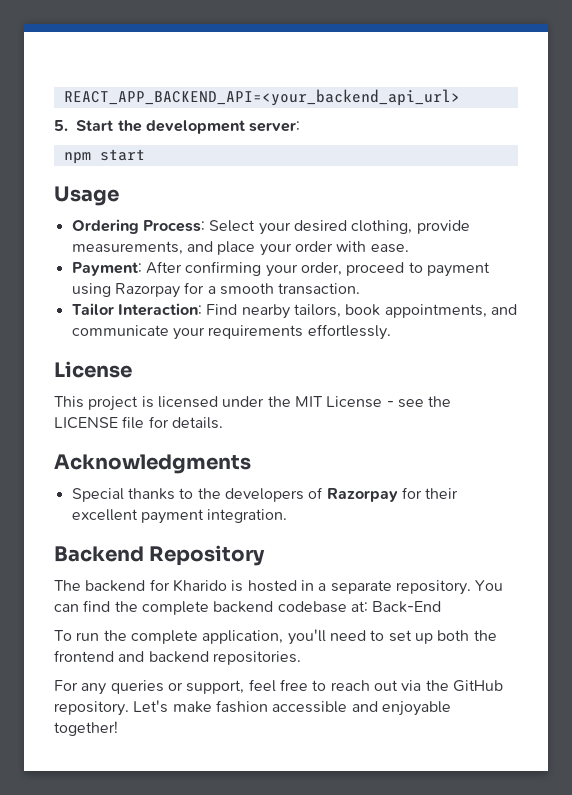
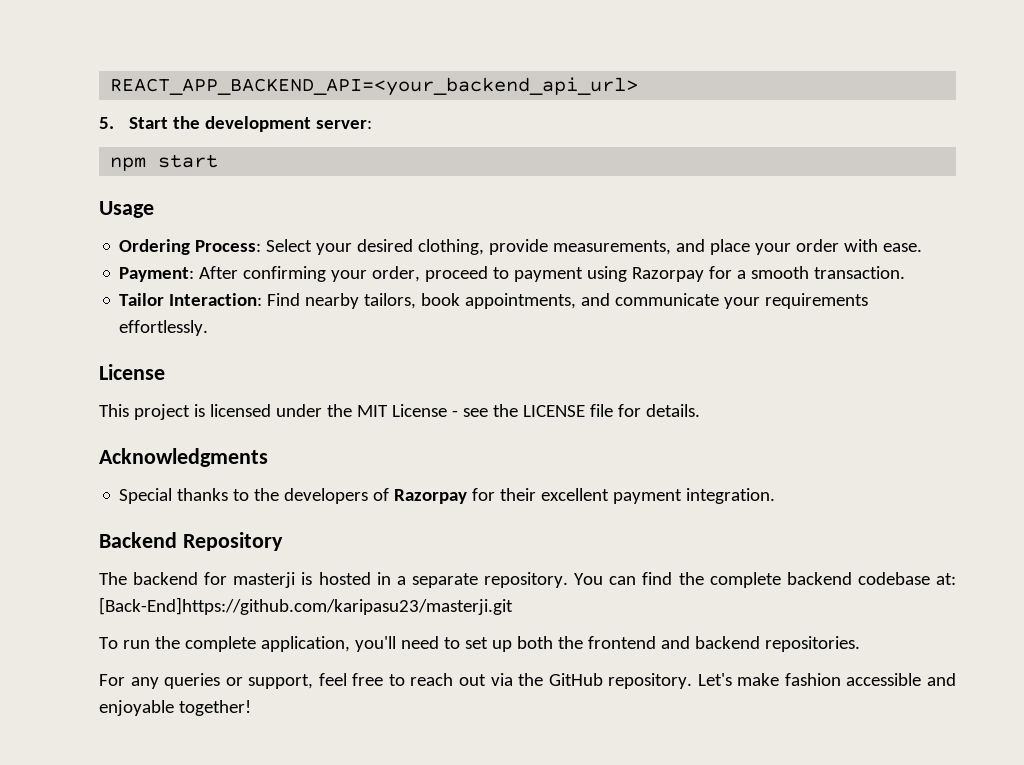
[172,579,227,592] Kharido -> [233,572,296,588] masterji
[372,601,442,613] Back-End -> [99,597,513,615] [Back-End]https://github.com/karipasu23/masterji.git

